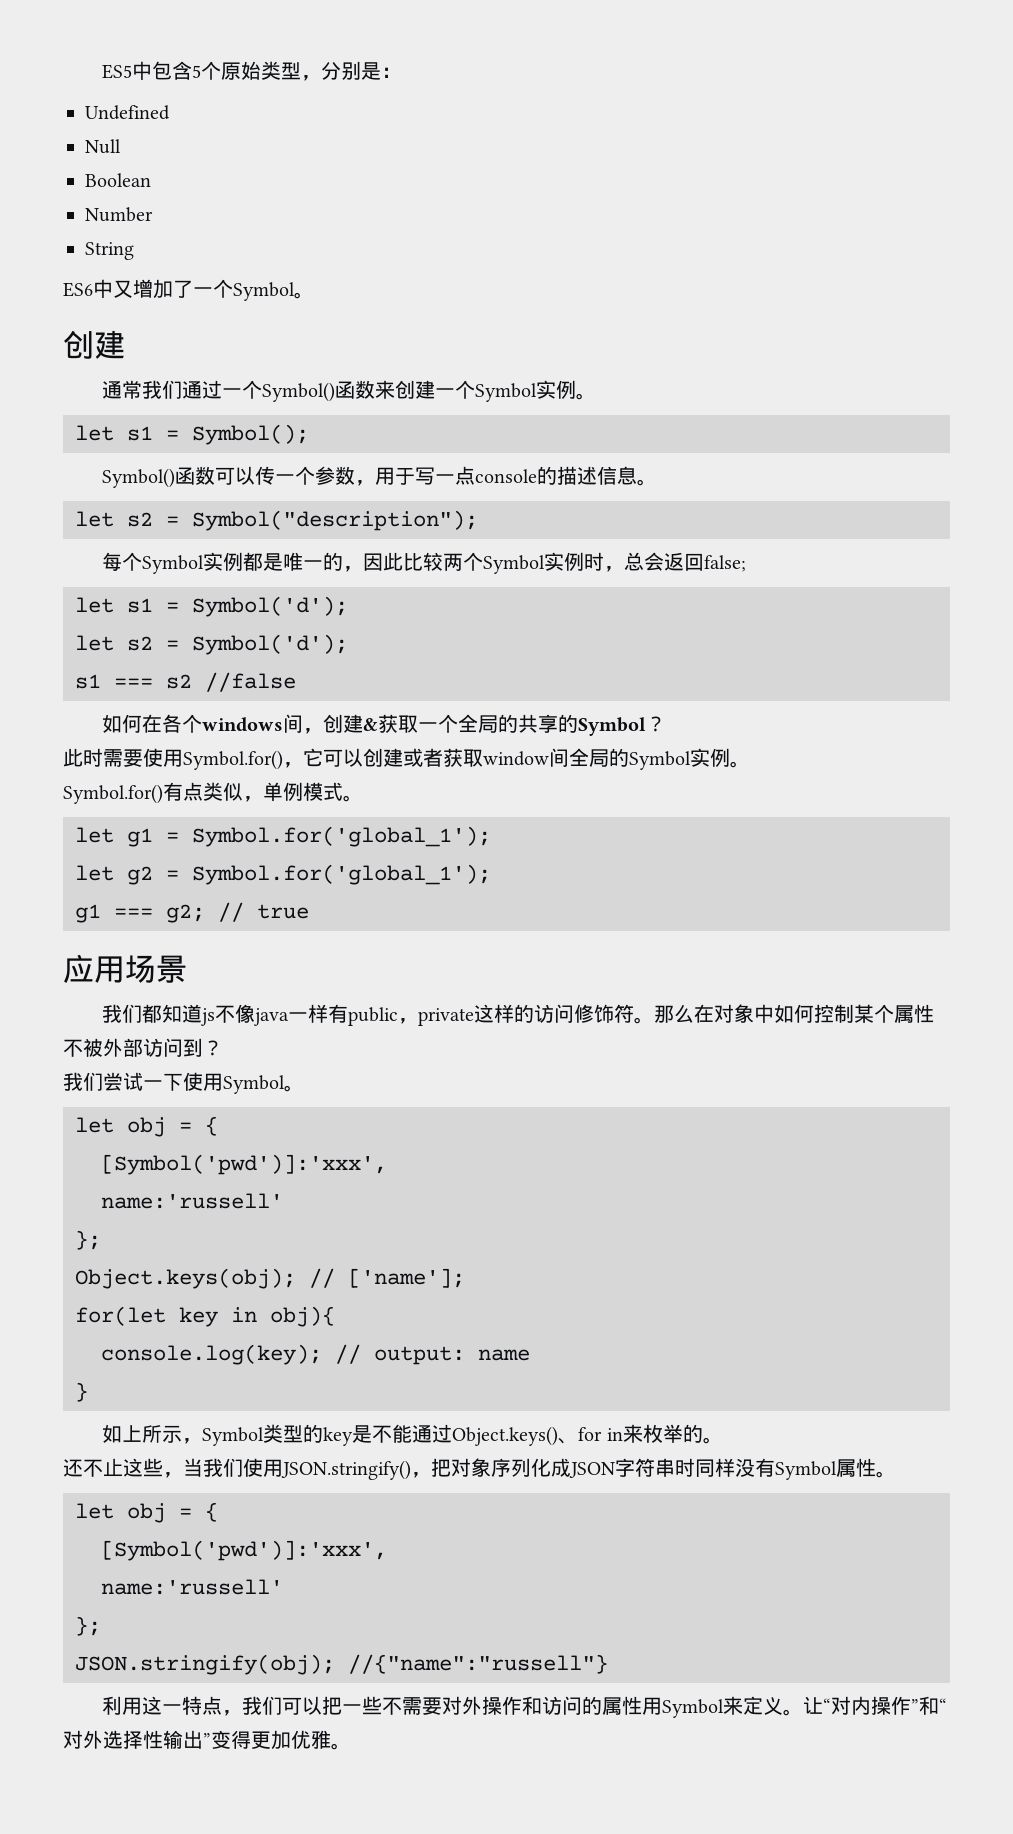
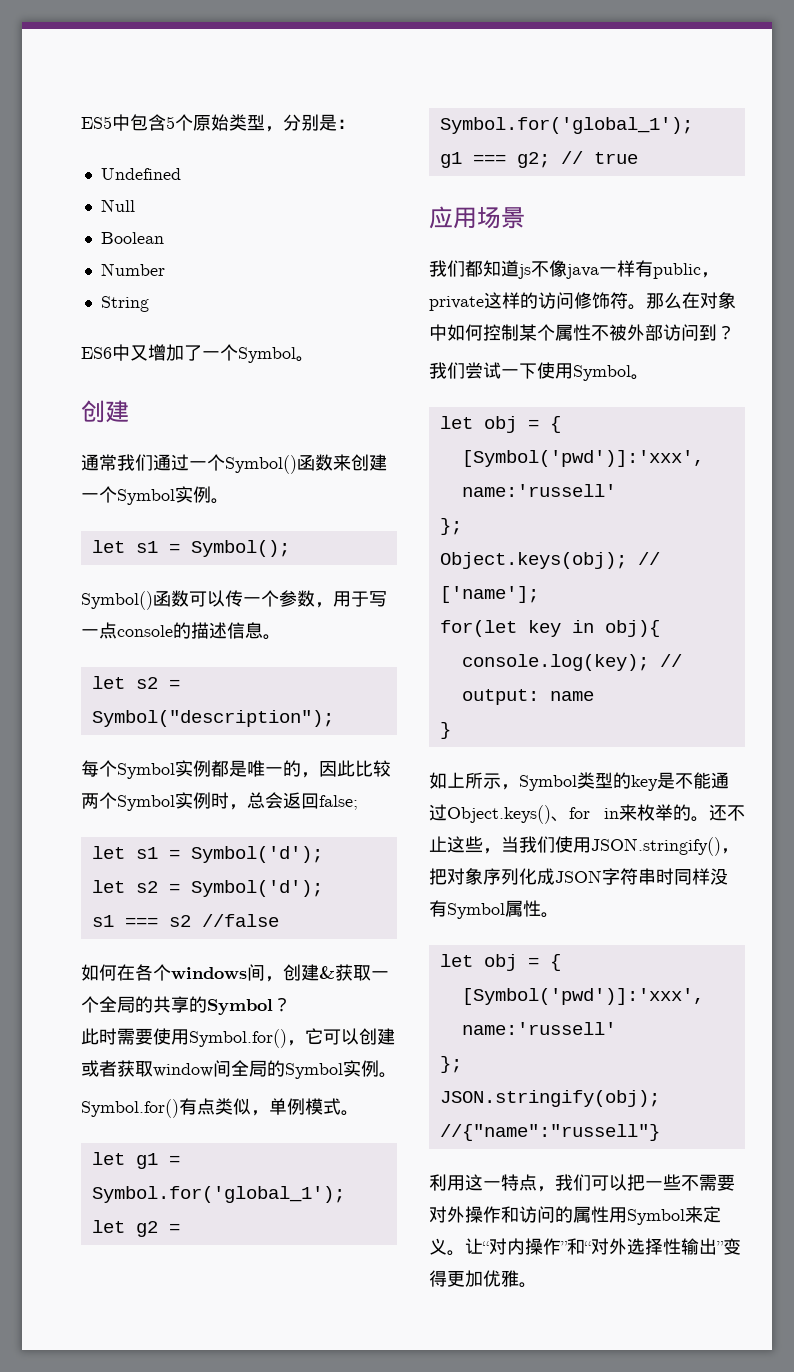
(723, 1440) // -> (709, 819) none

